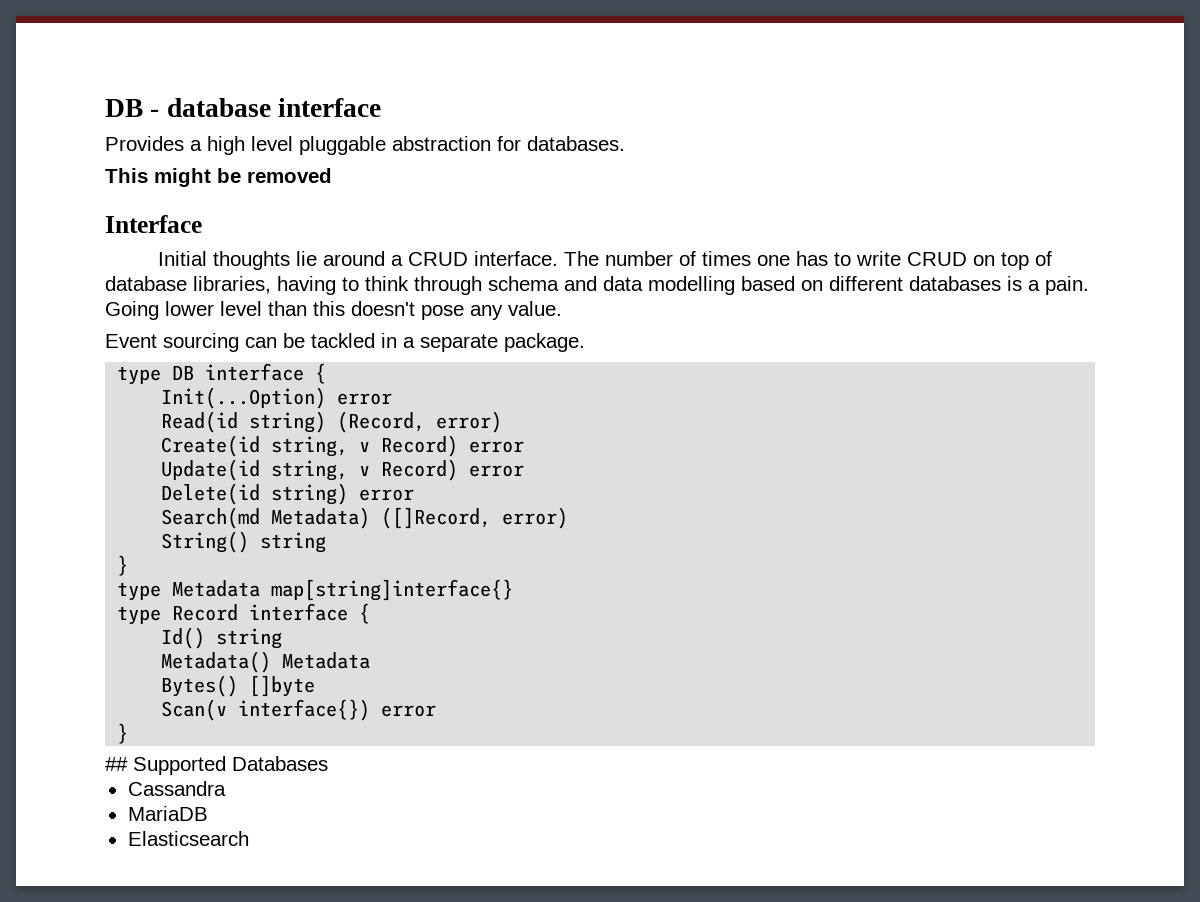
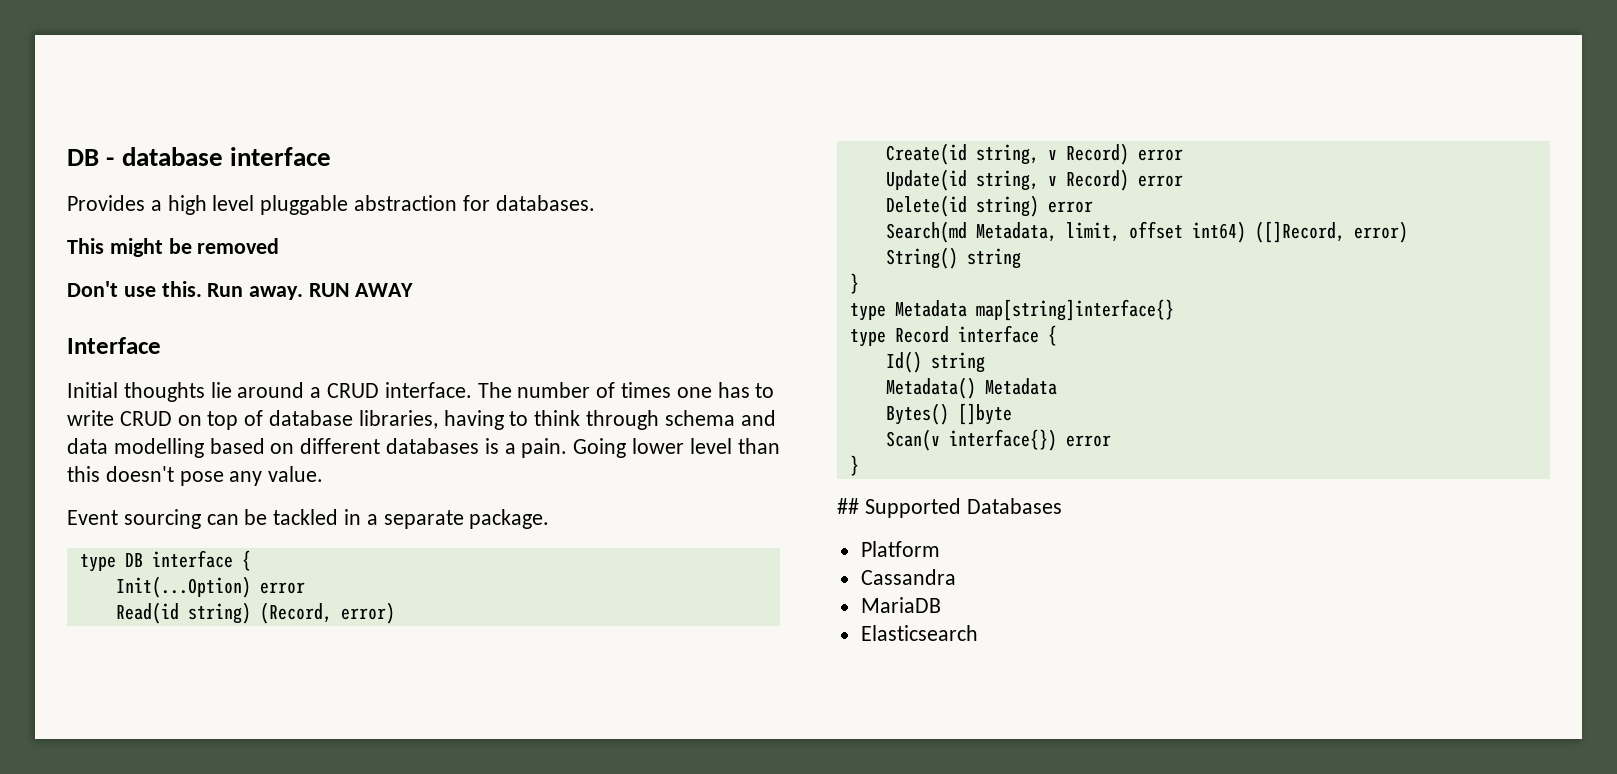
(332, 175) none -> [67,281,413,300] // Don't use this. Run away. RUN AWAY
[271,507,371,529] Metadata) -> [975,221,1246,243] Metadata, limit, offset int64)
(328, 763) none -> [860,541,940,557] // Platform

